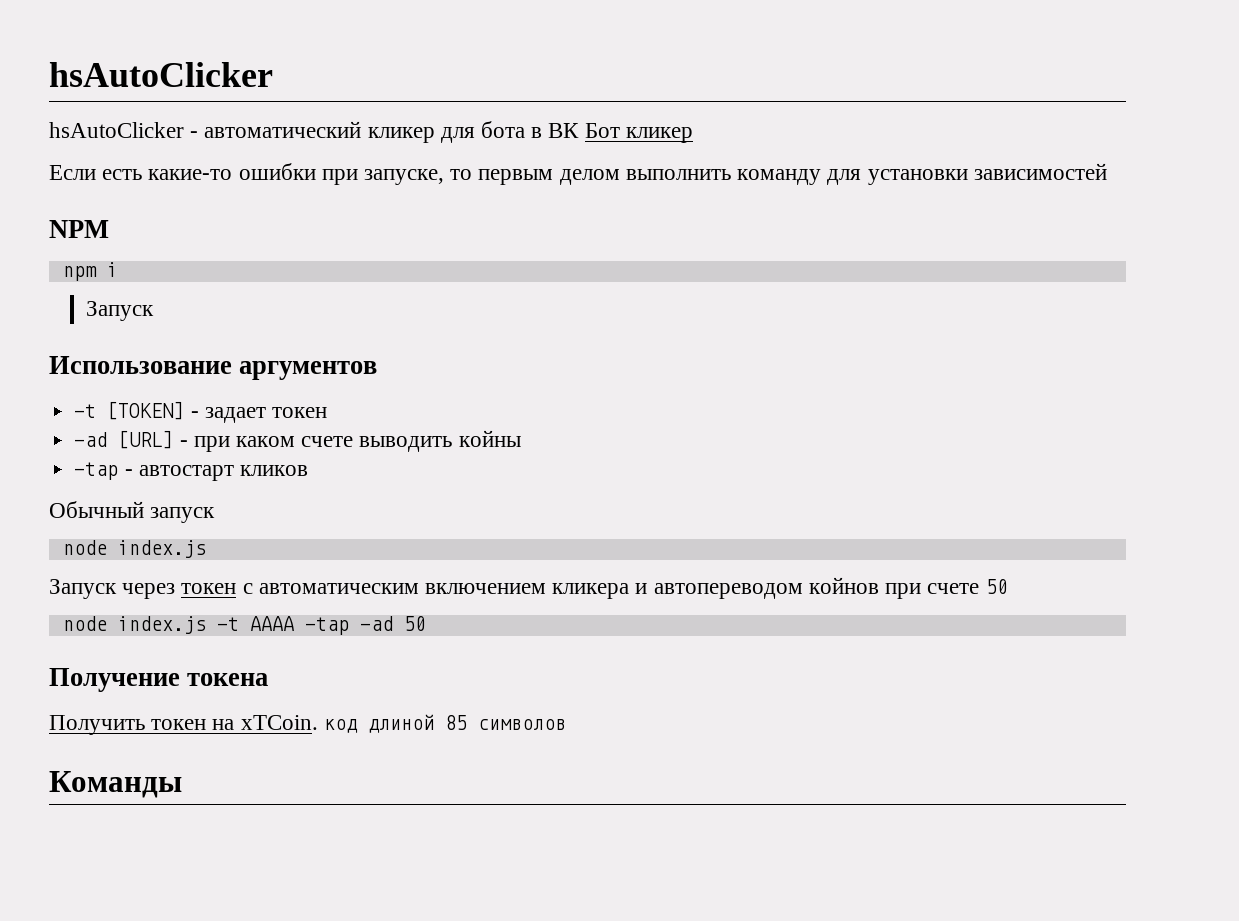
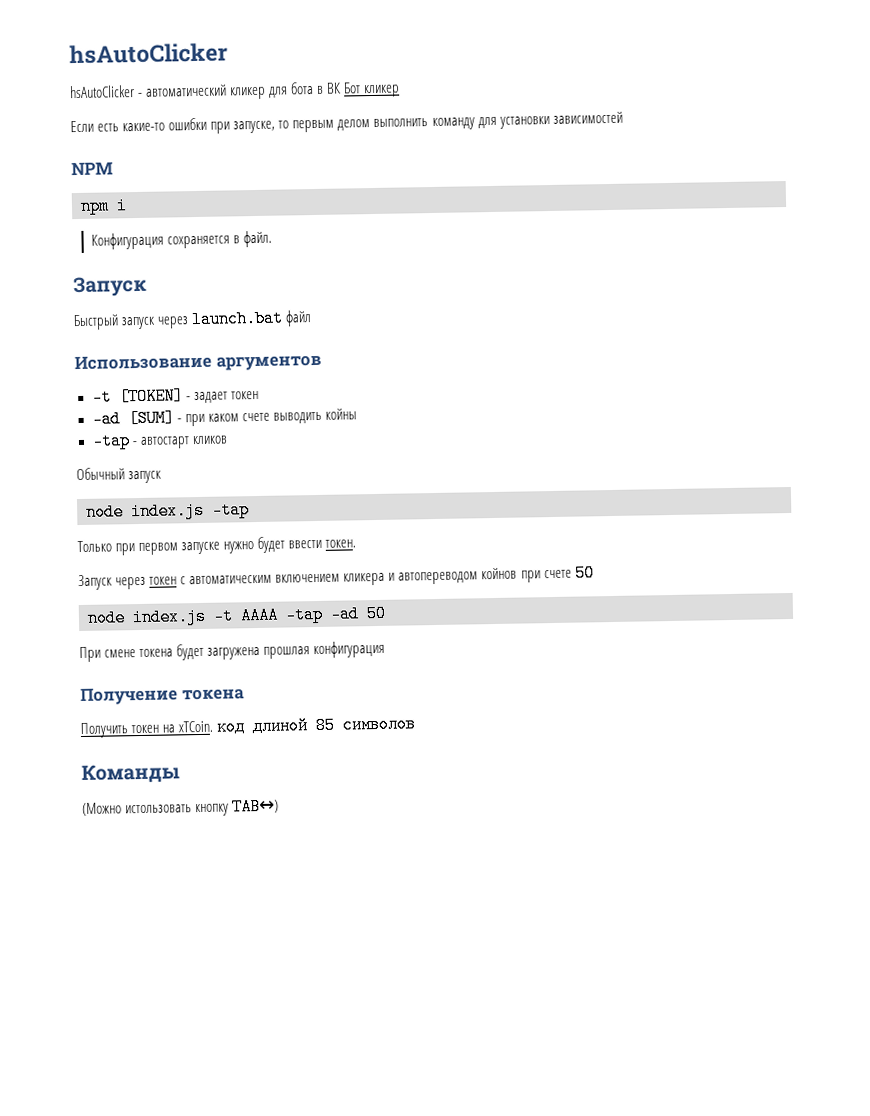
[86,301,155,321] Запуск -> [91,230,273,250] [73,275,147,298] [73,309,313,331] Конфигурация сохраняется в файл. // Запуск // Быстрый запуск через launch.bat файл
[118,430,174,449] [URL] -> [127,409,175,428] [SUM]
(206, 549) none -> [212,501,250,519] [77,536,357,556] -tap // Только при первом запуске нужно будет ввести токен.
(426, 623) none -> [79,640,386,663] // При смене токена будет загружена прошлая конфигурация
(182, 784) none -> [82,797,280,817] // (Можно истользовать кнопку TAB↔)

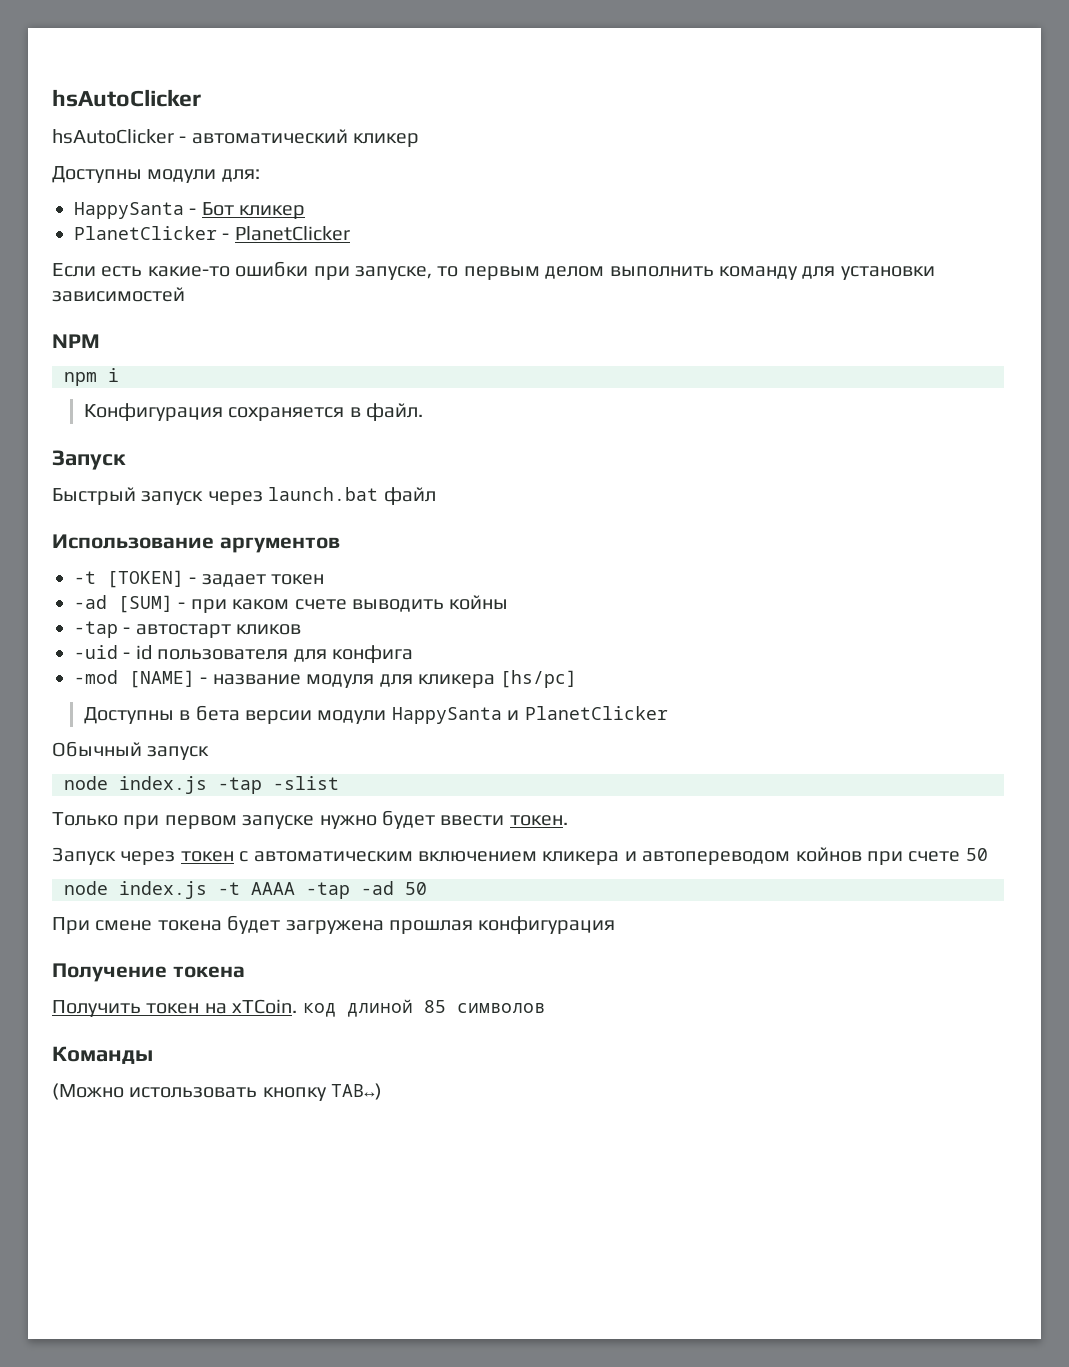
[268,81,342,98] для бота в ВК -> [52,166,260,183] [74,202,197,219] // Доступны модули для: // HappySanta -
(401, 91) none -> [74,226,350,241] // PlanetClicker - PlanetClicker
(228, 440) none -> [74,645,413,663] [74,670,578,688] [83,705,668,724] // -uid - id пользователя для конфига // -mod [NAME] - название модуля для кликера [hs/pc] // Доступны в бета версии модули HappySanta и PlanetClicker
(250, 510) none -> [273,776,339,790] -slist

